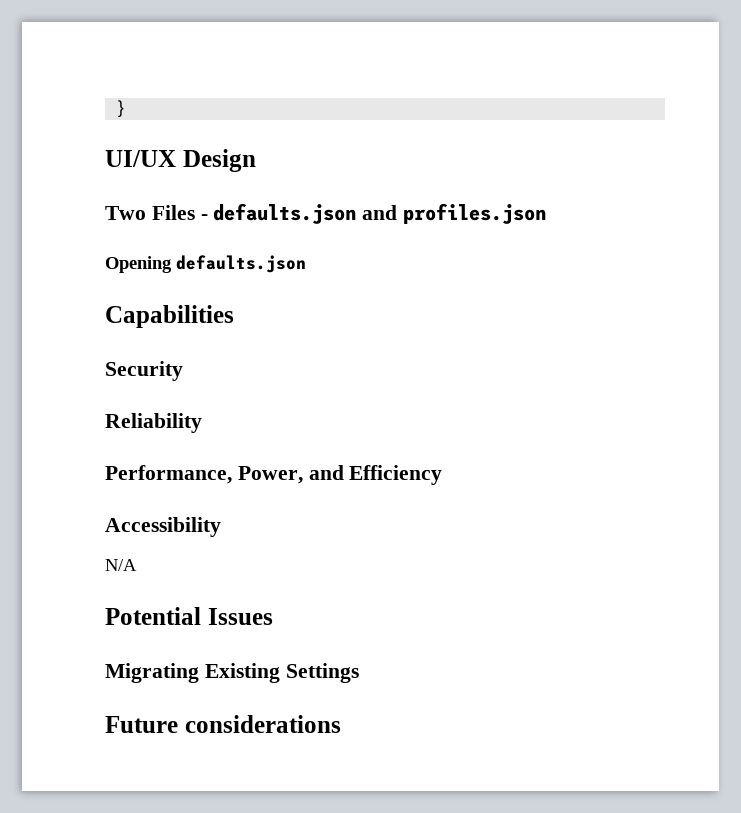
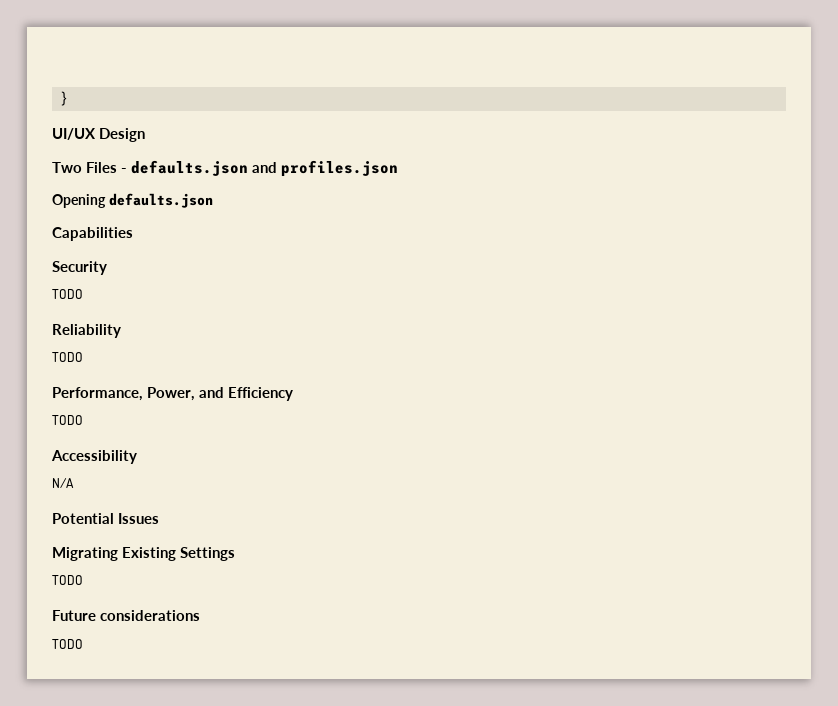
(183, 371) none -> [52,289,83,299] // TODO
(202, 423) none -> [52,352,83,362] // TODO
(443, 475) none -> [52,415,83,425] // TODO
(359, 673) none -> [52,575,83,585] // TODO
(341, 724) none -> [52,639,83,649] // TODO

